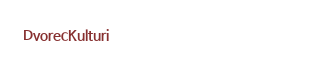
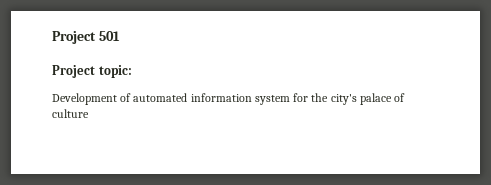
[23,29,109,41] DvorecKulturi -> [52,31,120,44] [52,65,132,78] [52,93,406,105] [52,109,89,118] Project 501 // Project topic: // Development of automated information system for the city's palace of culture

